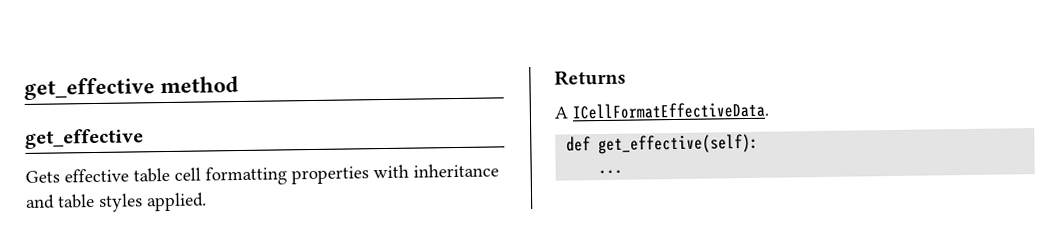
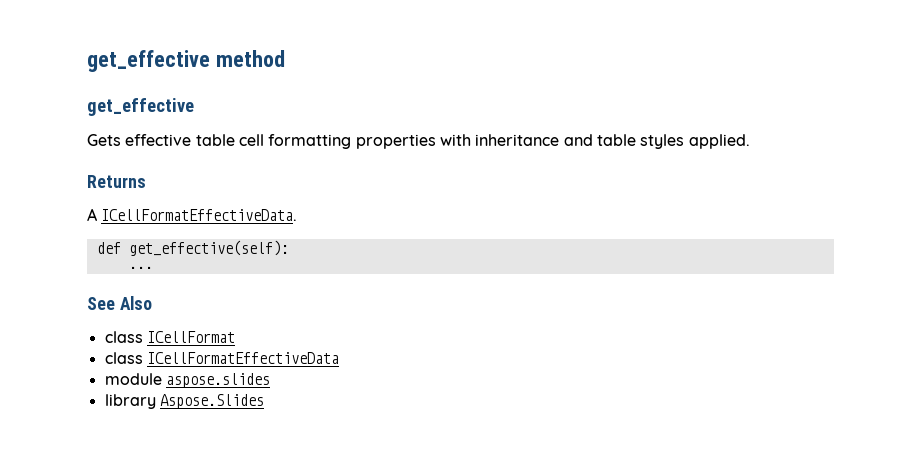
(624, 172) none -> [87,296,152,310] [104,331,235,343] [104,352,339,364] [104,373,270,388] [104,394,264,409] // See Also // class ICellFormat // class ICellFormatEffectiveData // module aspose.slides // library Aspose.Slides

